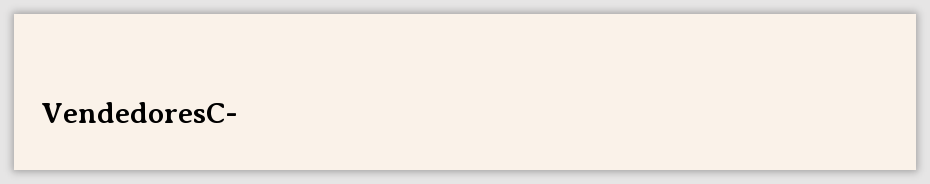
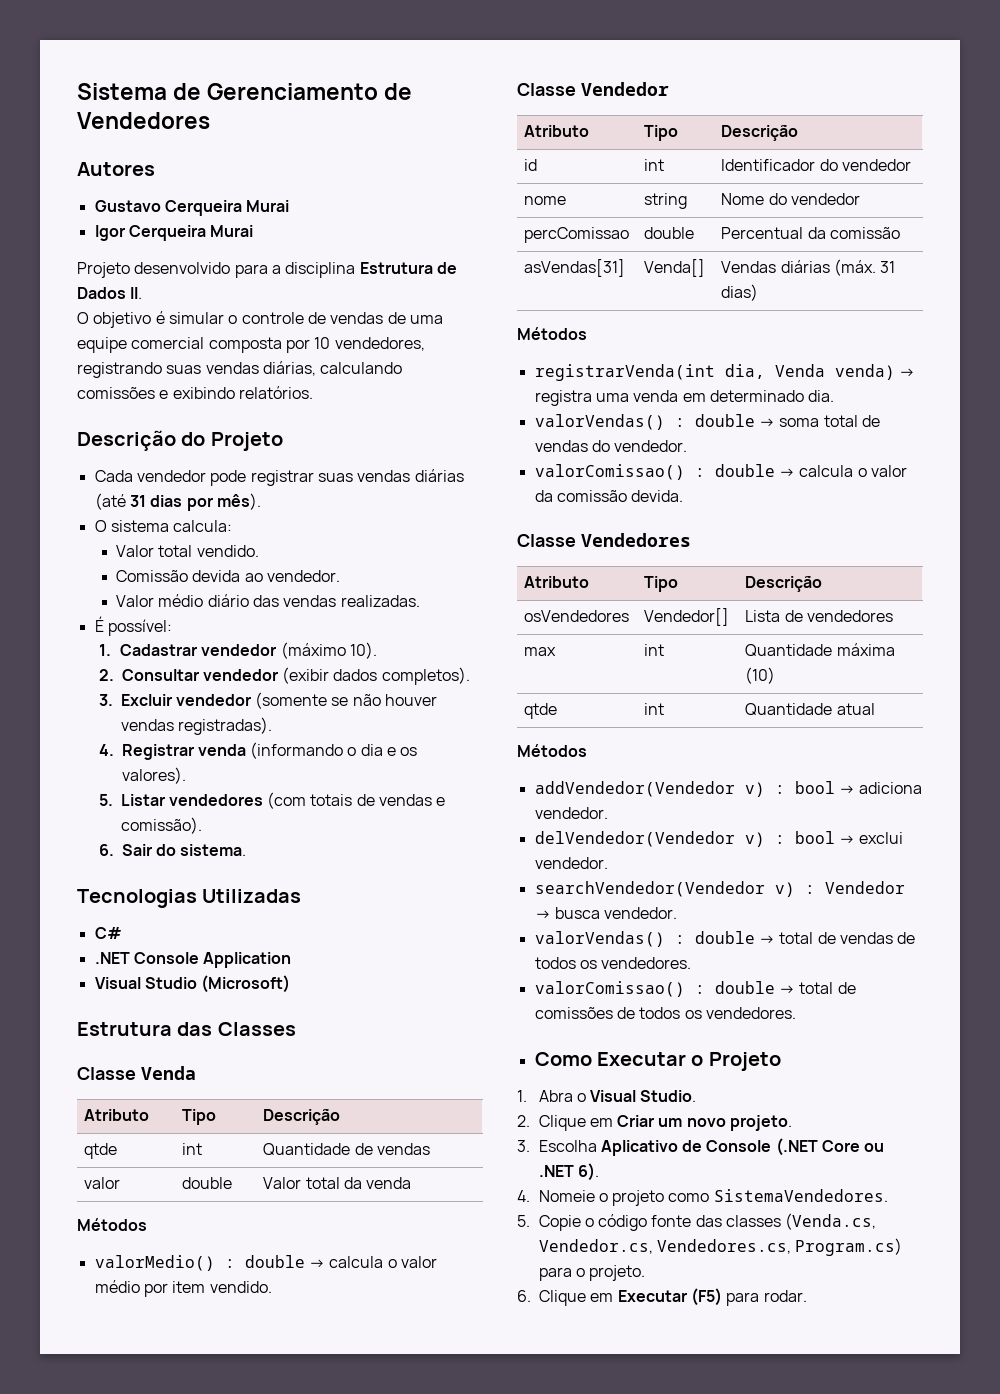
[41,102,238,123] VendedoresC- -> [77,83,413,100] [77,112,210,129] [77,162,155,176] [94,200,290,216] [94,225,254,241] [77,262,457,278] [77,287,143,299] [77,311,443,328] [77,337,425,353] [77,361,403,378] [77,386,313,399] [77,430,283,451] [94,469,464,486] [94,493,261,511] [94,520,233,532] [116,545,259,557] [116,570,341,582] [116,594,420,607] [94,616,172,636] [98,642,377,659] [98,667,470,685] [98,692,438,709] [120,717,272,735] [98,742,418,760] [121,767,186,784] [98,792,446,809] [120,817,202,834] [98,844,247,856] [77,889,302,908] [94,927,122,939] [94,952,292,968] [94,975,291,993] [77,1022,296,1036] [77,1066,196,1080] [84,1109,150,1121] [182,1109,217,1125] [263,1109,341,1125] [84,1143,118,1159] [182,1143,203,1155] [263,1143,431,1156] [84,1177,121,1189] [182,1177,233,1189] [263,1177,412,1189] [77,1218,147,1231] [94,1255,437,1271] [94,1280,272,1297] [517,82,669,96] [524,125,590,137] [644,125,679,141] [721,125,799,141] [524,159,538,171] [644,159,665,171] [721,159,912,171] [524,196,567,205] [644,193,688,209] [721,193,861,205] [524,227,630,243] [644,227,695,239] [721,227,901,239] [524,259,626,277] [644,259,706,277] [721,259,896,276] [721,284,759,301] [517,327,587,340] [534,364,915,381] [534,390,835,406] [534,414,880,430] [534,440,688,452] [534,464,907,480] [534,490,684,502] [517,533,691,547] [524,576,590,588] [644,576,679,592] [745,576,823,592] [524,610,630,622] [644,608,730,626] [745,610,894,622] [524,647,557,656] [644,644,665,656] [745,643,895,657] [745,667,776,684] [524,703,558,719] [644,703,665,715] [745,703,875,716] [517,744,587,757] [534,781,923,797] [534,807,608,819] [534,831,904,847] [534,857,608,869] [534,881,905,897] [534,907,678,919] [534,931,916,947] [534,957,692,969] [534,981,856,997] [534,1007,796,1019] [534,1052,781,1071] [517,1090,697,1102] [517,1115,793,1131] [517,1138,885,1156] [538,1163,599,1181] [517,1189,888,1206] [517,1213,877,1231] [538,1238,903,1256] [538,1265,646,1281] [517,1288,807,1306] Sistema de Gerenciamento de Vendedores // Autores // Gustavo Cerqueira Murai // Igor Cerqueira Murai // Projeto desenvolvido para a disciplina Estrutura de Dados II. // O objetivo é simular o controle de vendas de uma equipe comercial composta por 10 vendedores, registrando suas vendas diárias, calculando comissões e exibindo relatórios. // Descrição do Projeto // Cada vendedor pode registrar suas vendas diárias (até 31 dias por mês). // O sistema calcula: // Valor total vendido. // Comissão devida ao vendedor. // Valor médio diário das vendas realizadas. // É possível: // 1. Cadastrar vendedor (máximo 10). // 2. Consultar vendedor (exibir dados completos). // 3. Excluir vendedor (somente se não houver vendas registradas). // 4. Registrar venda (informando o dia e os valores). // 5. Listar vendedores (com totais de vendas e comissão). // 6. Sair do sistema. // Tecnologias Utilizadas // C# // .NET Console Application // Visual Studio (Microsoft) // Estrutura das Classes // Classe Venda // Atributo | Tipo | Descrição // qtde | int | Quantidade de vendas // valor | double | Valor total da venda // Métodos // valorMedio() : double → calcula o valor médio por item vendido. // Classe Vendedor // Atributo | Tipo | Descrição // id | int | Identificador do vendedor // nome | string | Nome do vendedor // percComissao | double | Percentual da comissão // asVendas[31] | Venda[] | Vendas diárias (máx. 31 dias) // Métodos // registrarVenda(int dia, Venda venda) → registra uma venda em determinado dia. // valorVendas() : double → soma total de vendas do vendedor. // valorComissao() : double → calcula o valor da comissão devida. // Classe Vendedores // Atributo | Tipo | Descrição // osVendedores | Vendedor[] | Lista de vendedores // max | int | Quantidade máxima (10) // qtde | int | Quantidade atual // Métodos // addVendedor(Vendedor v) : bool → adiciona vendedor. // delVendedor(Vendedor v) : bool → exclui vendedor. // searchVendedor(Vendedor v) : Vendedor → busca vendedor. // valorVendas() : double → total de vendas de todos os vendedores. // valorComissao() : double → total de comissões de todos os vendedores. // Como Executar o Projeto // 1. Abra o Visual Studio. // 2. Clique em Criar um novo projeto. // 3. Escolha Aplicativo de Console (.NET Core ou .NET 6). // 4. Nomeie o projeto como SistemaVendedores. // 5. Copie o código fonte das classes (Venda.cs, Vendedor.cs, Vendedores.cs, Program.cs) para o projeto. // 6. Clique em Executar (F5) para rodar.

